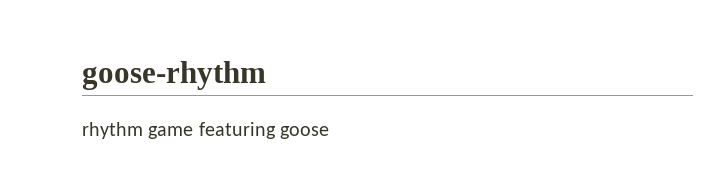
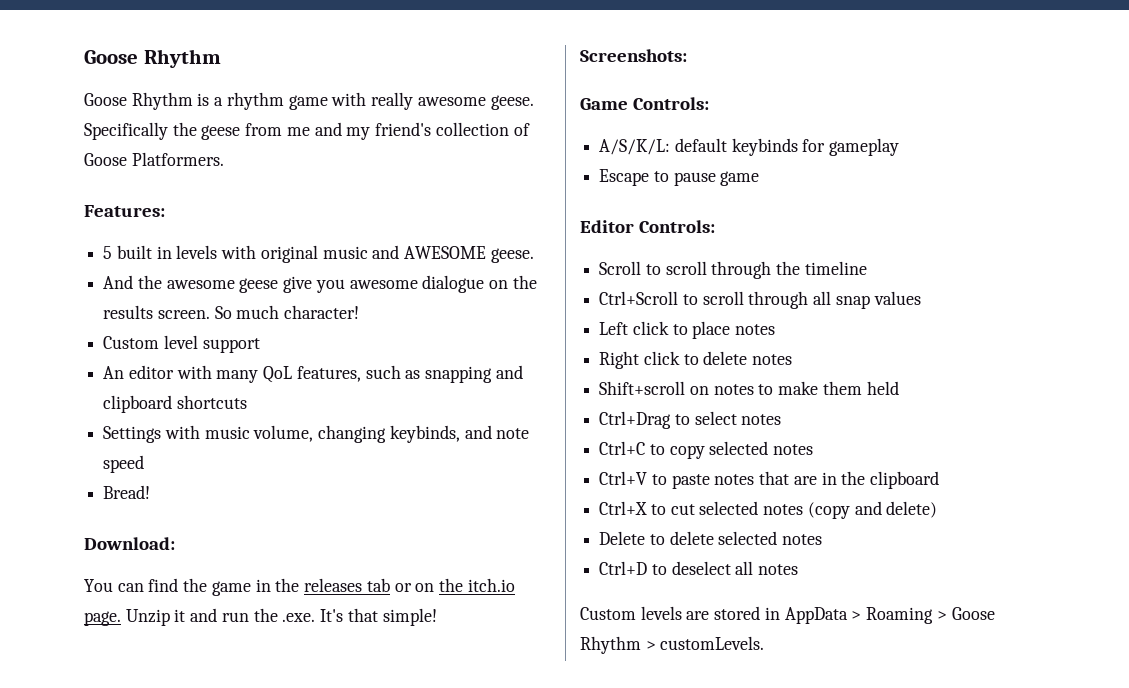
[82,61,266,90] [82,122,330,139] goose-rhythm // rhythm game featuring goose -> [84,49,221,68] [84,92,534,110] [84,122,530,140] [84,152,224,166] [84,205,165,217] [103,245,534,263] [103,275,537,293] [103,305,360,319] [103,335,260,353] [103,365,523,383] [103,395,247,413] [103,425,530,443] [103,455,145,473] [103,485,151,499] [84,537,175,550] [84,578,515,596] [84,608,437,626] [580,49,687,62] [580,97,709,110] [599,138,900,156] [599,169,760,186] [580,220,715,233] [599,261,867,279] [599,291,921,309] [599,321,776,339] [599,351,793,369] [599,381,899,395] [599,411,782,429] [599,441,814,459] [599,471,940,489] [599,501,938,519] [599,531,823,545] [599,561,799,575] [580,606,995,624] [580,636,765,654] Goose Rhythm // Goose Rhythm is a rhythm game with really awesome geese. Specifically the geese from me and my friend's collection of Goose Platformers. // Features: // 5 built in levels with original music and AWESOME geese. // And the awesome geese give you awesome dialogue on the results screen. So much character! // Custom level support // An editor with many QoL features, such as snapping and clipboard shortcuts // Settings with music volume, changing keybinds, and note speed // Bread! // Download: // You can find the game in the releases tab or on the itch.io page. Unzip it and run the .exe. It's that simple! // Screenshots: // Game Controls: // A/S/K/L: default keybinds for gameplay // Escape to pause game // Editor Controls: // Scroll to scroll through the timeline // Ctrl+Scroll to scroll through all snap values // Left click to place notes // Right click to delete notes // Shift+scroll on notes to make them held // Ctrl+Drag to select notes // Ctrl+C to copy selected notes // Ctrl+V to paste notes that are in the clipboard // Ctrl+X to cut selected notes (copy and delete) // Delete to delete selected notes // Ctrl+D to deselect all notes // Custom levels are stored in AppData > Roaming > Goose Rhythm > customLevels.

